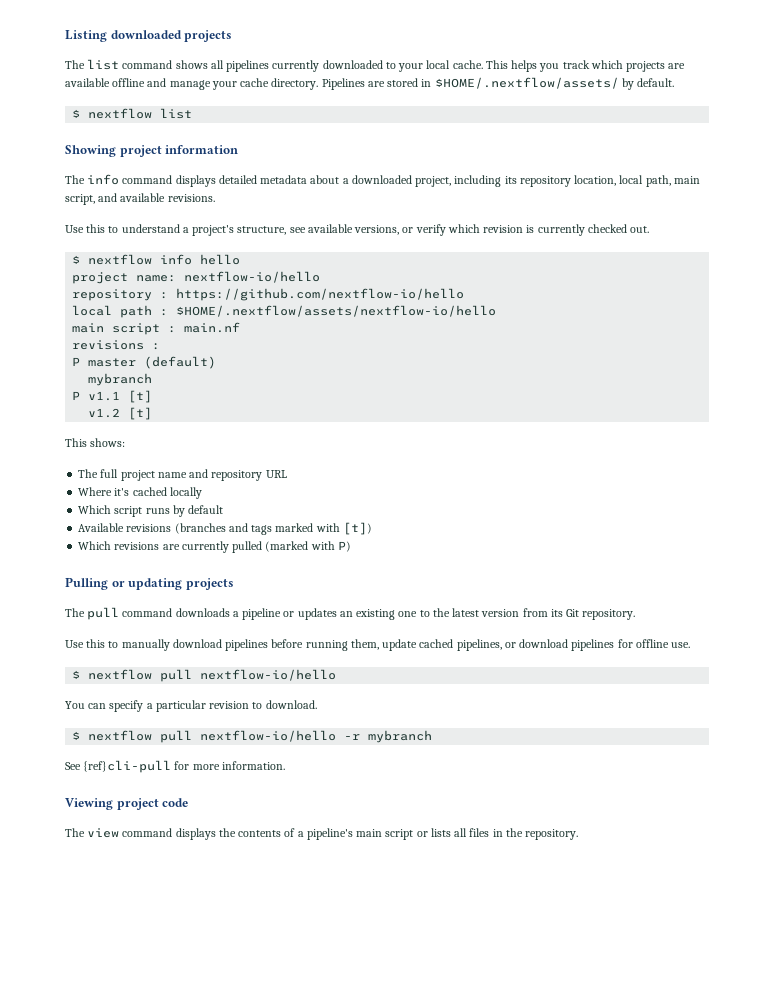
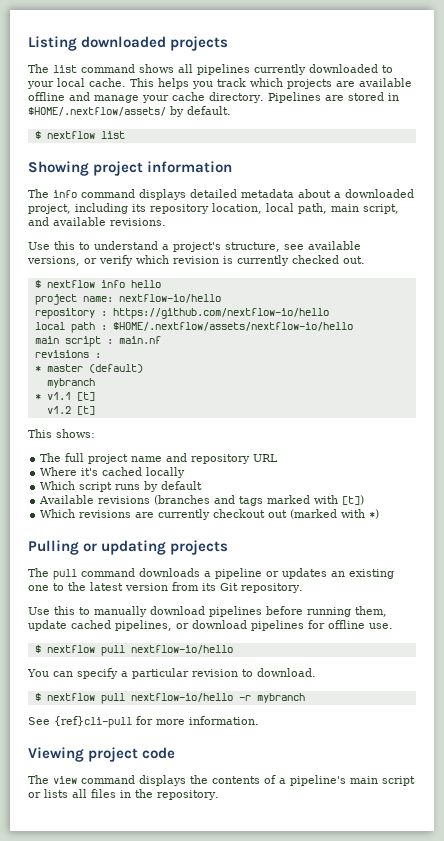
[72,357,81,366] P -> [34,365,41,372] *
[72,391,81,400] P -> [34,393,41,400] *
[232,541,263,553] pulled -> [213,509,288,518] checkout out
[337,541,351,552] P) -> [369,509,380,519] *)

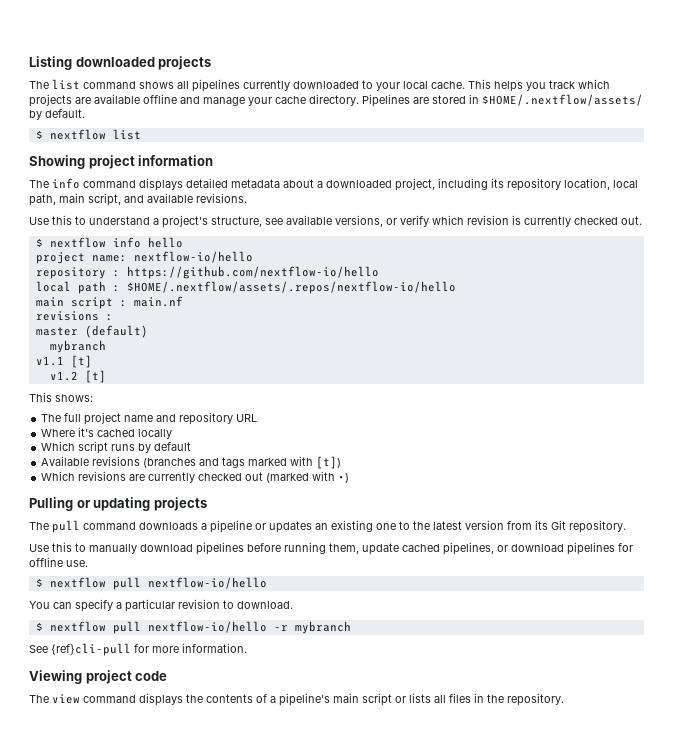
[112,322,353,331] $HOME/.nextflow/assets/nextflow-io/hello -> [126,281,456,294] $HOME/.nextflow/assets/.repos/nextflow-io/hello
[34,365,41,372] * -> (113, 317) none
[34,393,41,400] * -> (106, 346) none
[213,509,266,518] checkout -> [198,473,243,481] checked
[369,509,380,519] *) -> [338,473,350,483] •)

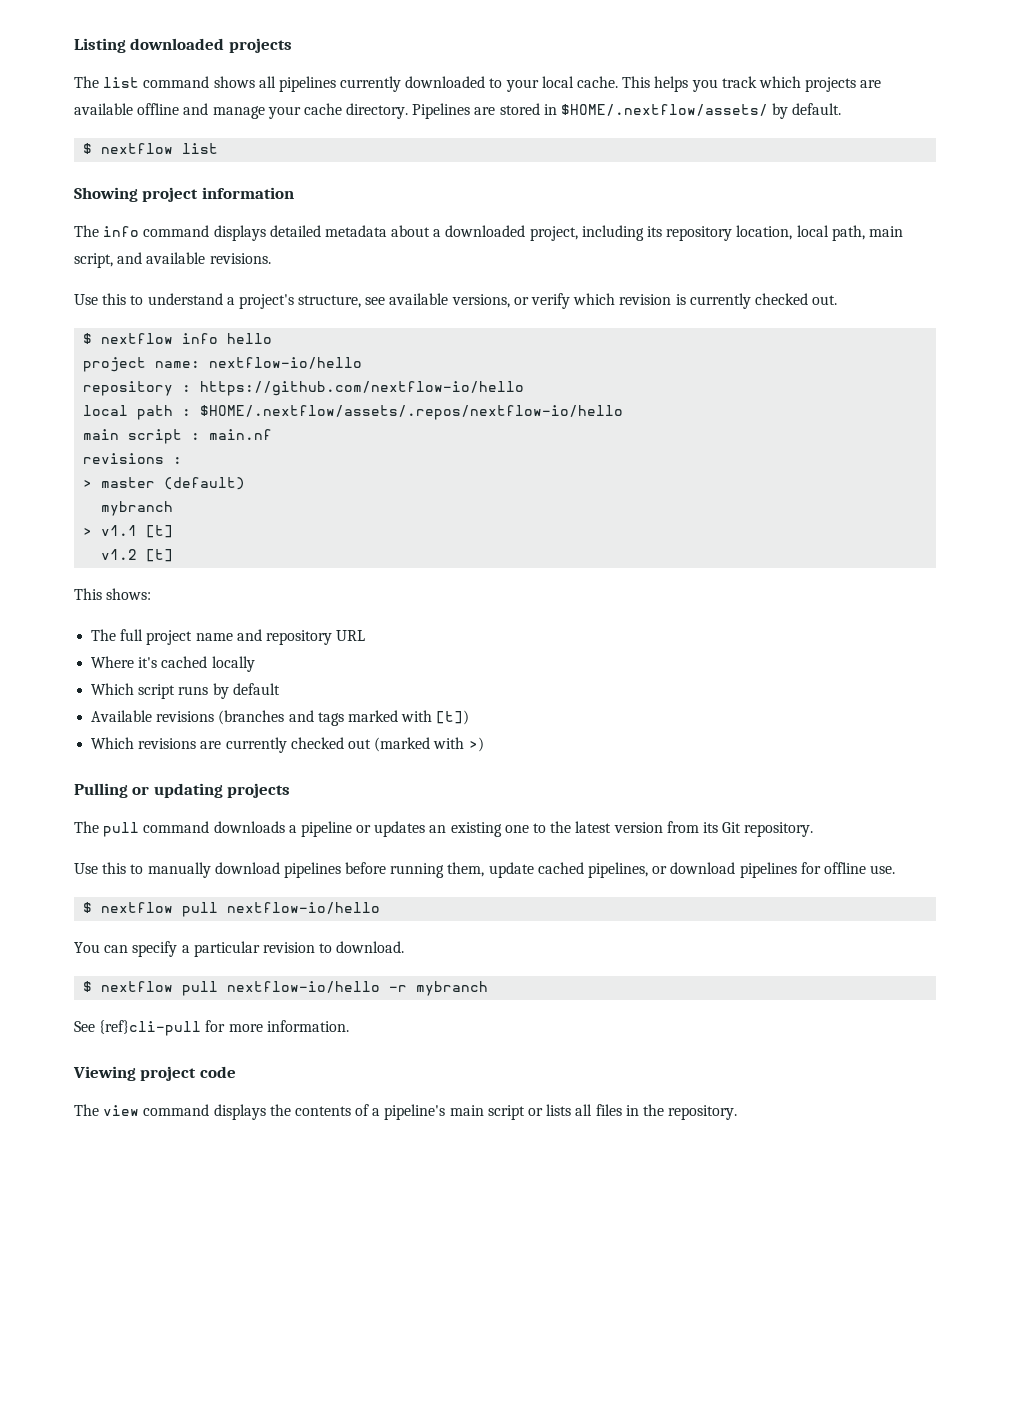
(113, 317) none -> [83,479,93,488] >
(106, 346) none -> [83,527,93,536] >
[338,473,350,483] •) -> [468,737,484,752] >)

